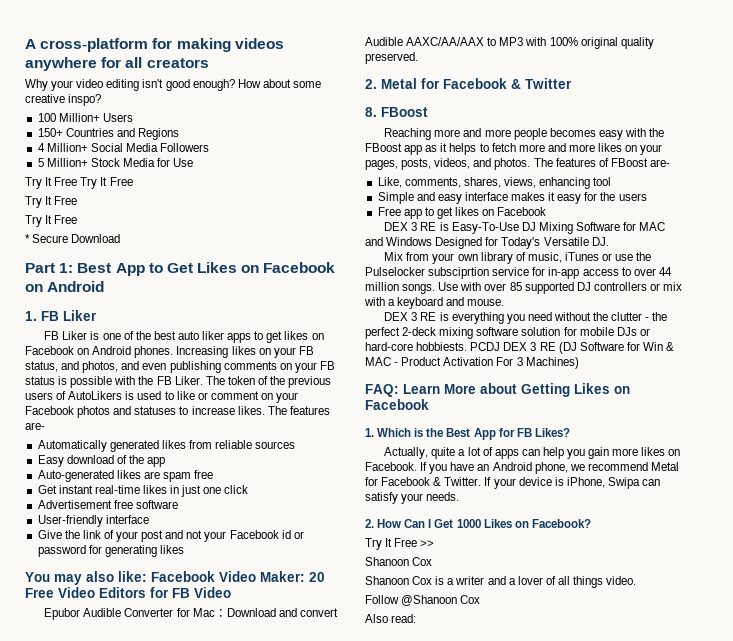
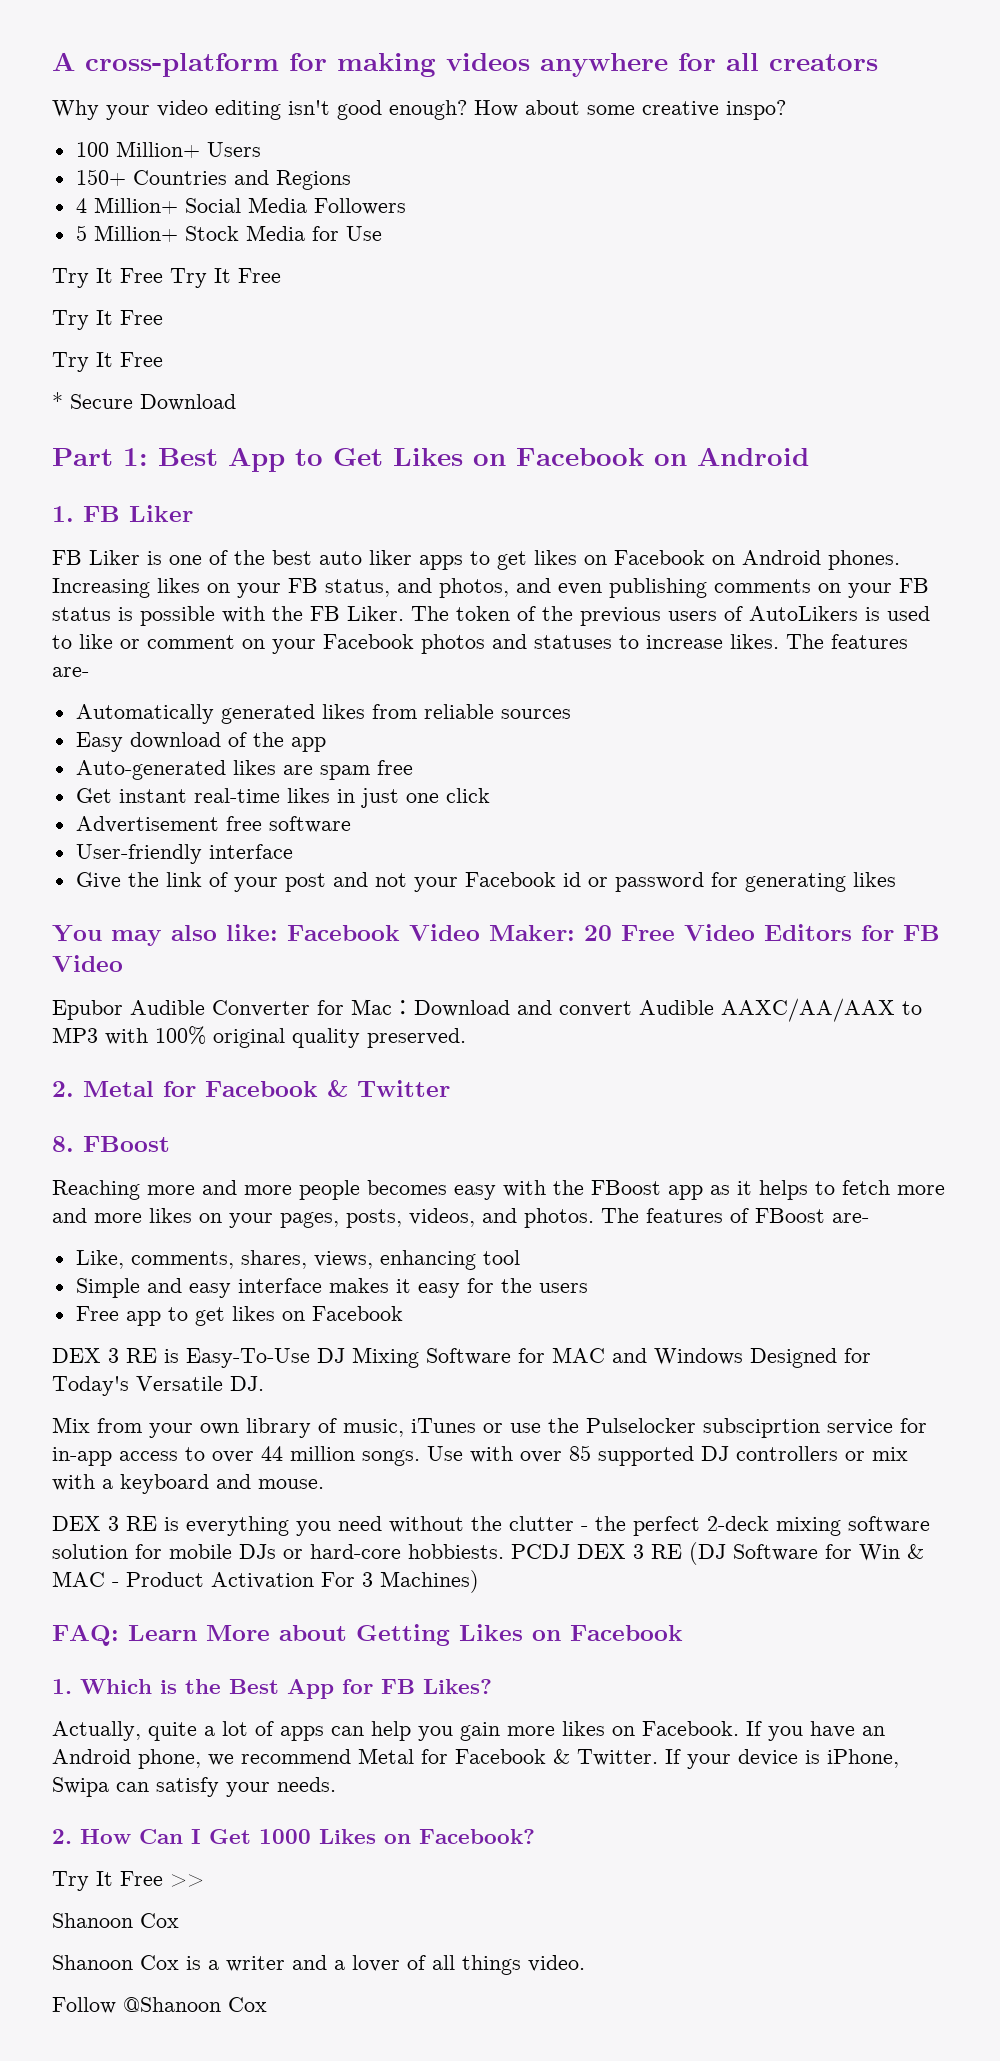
[365,614,417,623] // Also read: -> (267, 2004) none

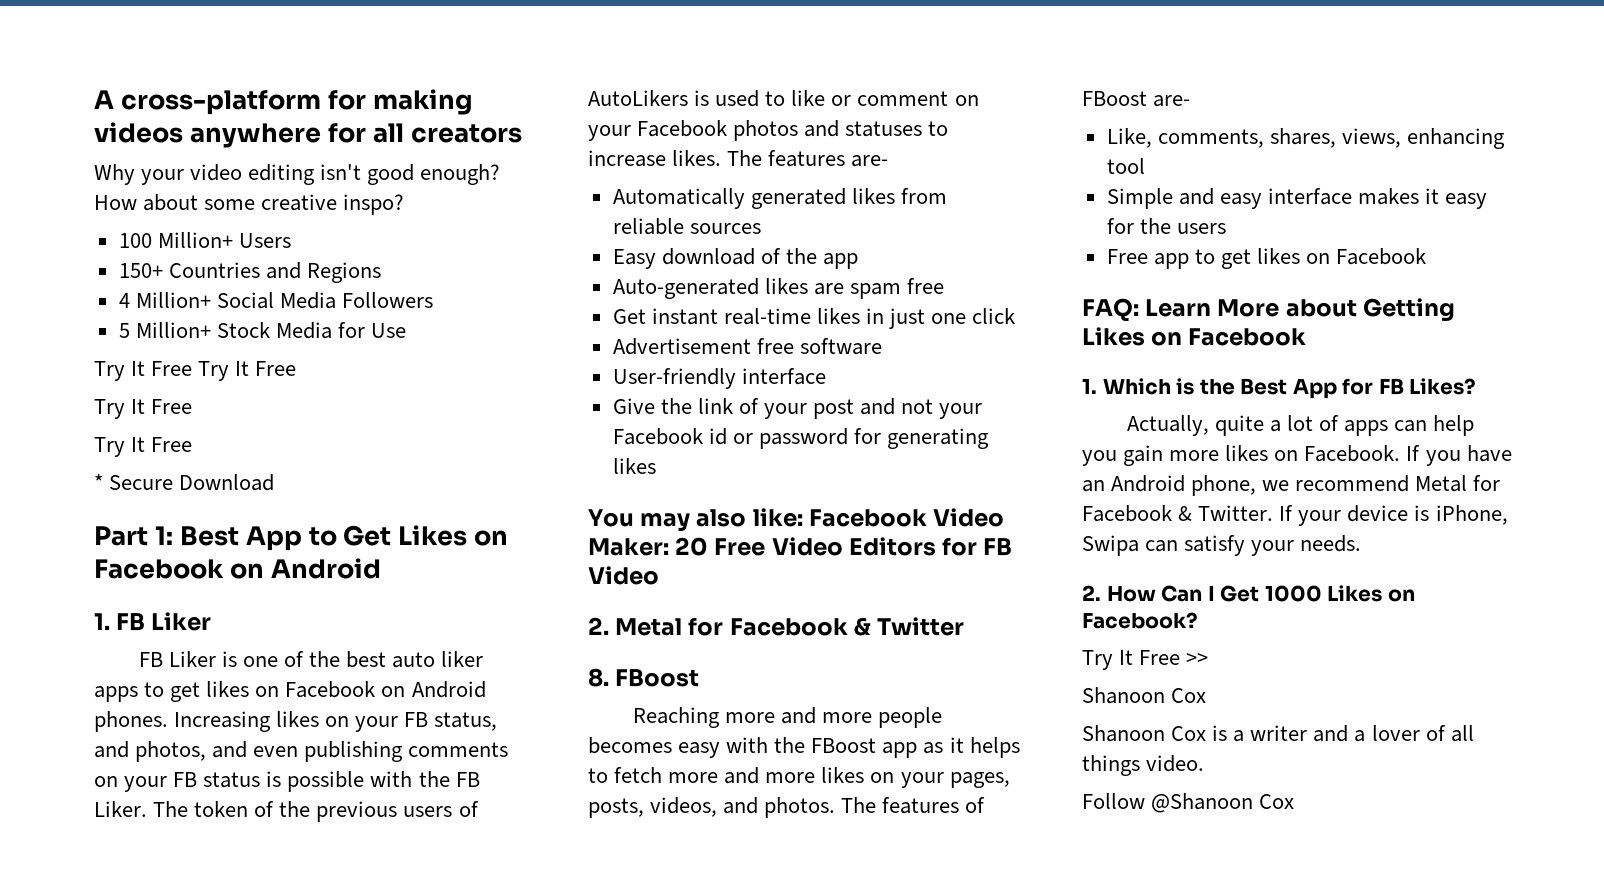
[52,998,922,1022] [52,1026,466,1048] // Epubor Audible Converter for Mac：Download and convert Audible AAXC/AA/AAX to MP3 with 100% original quality preserved. -> (659, 575) none
[52,1347,871,1368] [52,1376,264,1396] [52,1417,927,1438] [52,1445,908,1466] [52,1474,324,1494] [52,1516,930,1536] [52,1542,924,1565] [52,1570,479,1593] // DEX 3 RE is Easy-To-Use DJ Mixing Software for MAC and Windows Designed for Today's Versatile DJ. // Mix from your own library of music, iTunes or use the Pulselocker subsciprtion service for in-app access to over 44 million songs. Use with over 85 supported DJ controllers or mix with a keyboard and mouse. // DEX 3 RE is everything you need without the clutter - the perfect 2-deck mixing software solution for mobile DJs or hard-core hobbiests. PCDJ DEX 3 RE (DJ Software for Win & MAC - Product Activation For 3 Machines) -> (1427, 256) none

